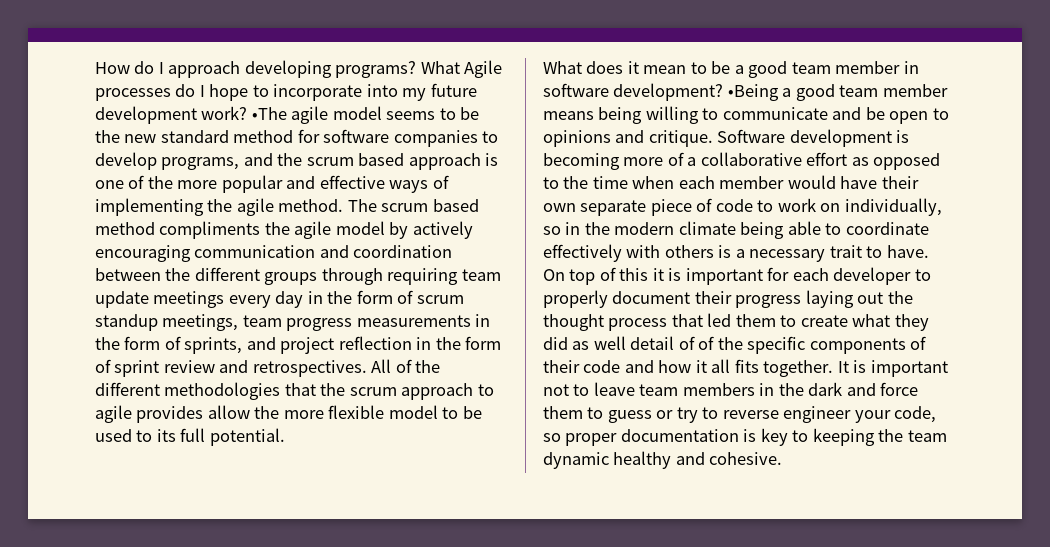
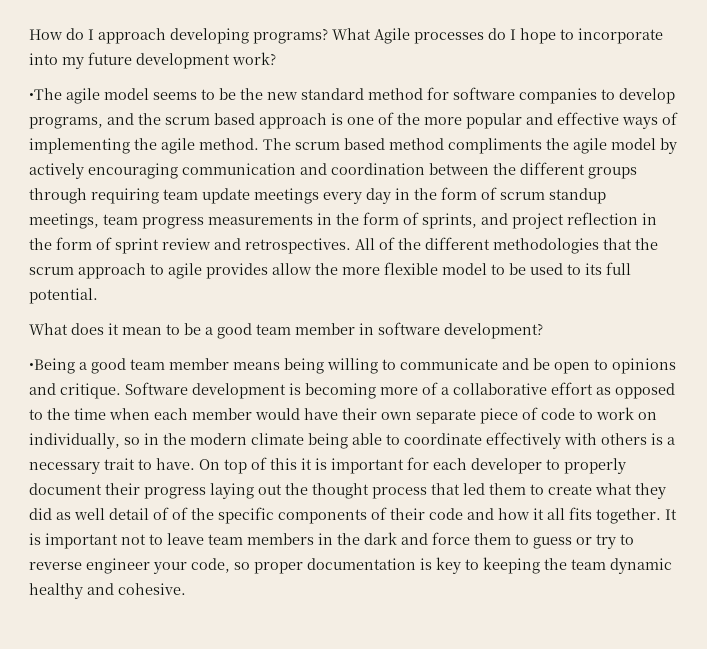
(248, 113) none -> (276, 58) //
(724, 92) none -> (543, 331) //

